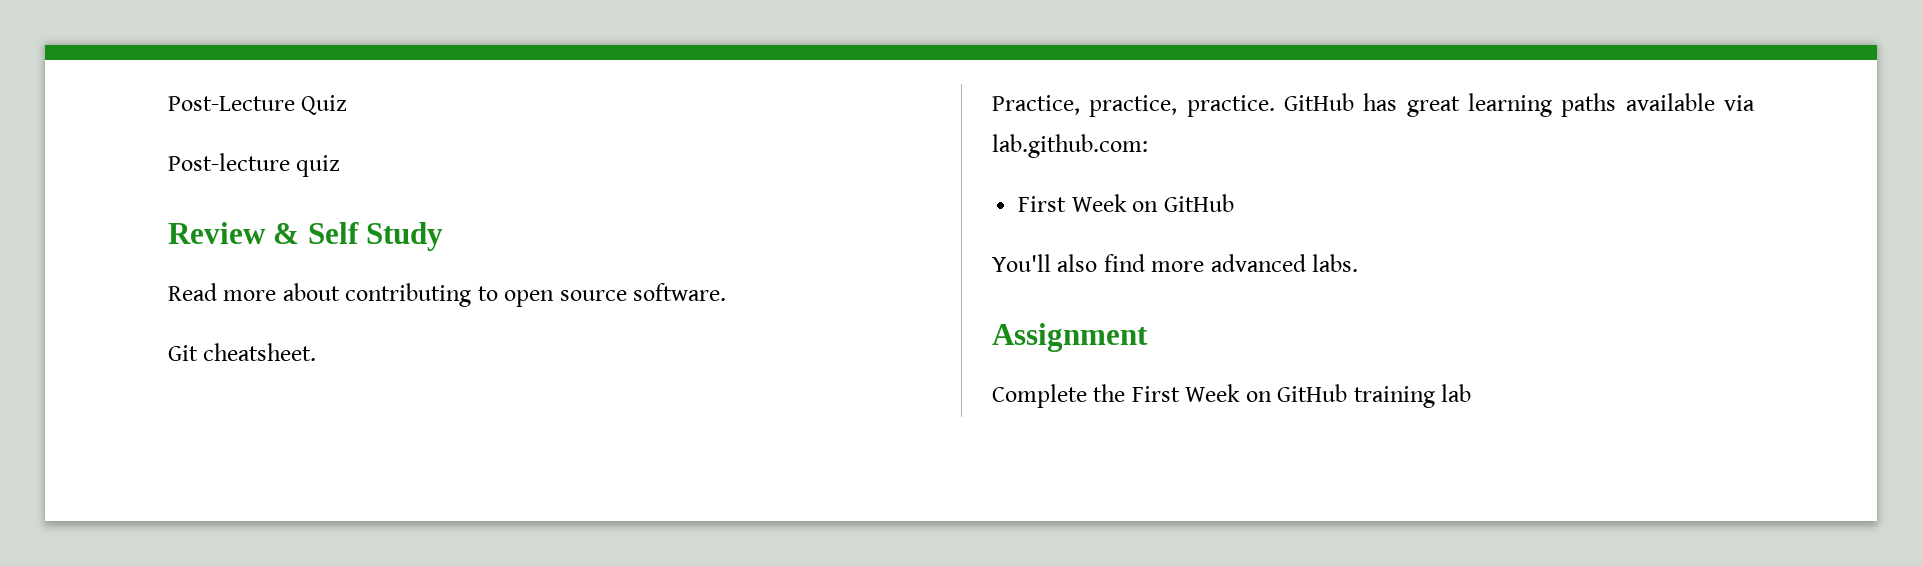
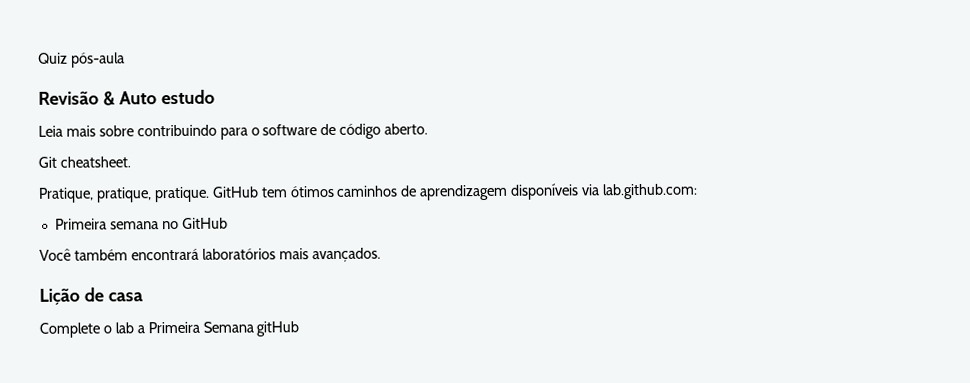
[168,96,295,111] Post-Lecture -> (38, 58) none
[168,153,341,177] [168,222,444,251] [168,283,727,307] [168,343,317,361] [992,93,1755,117] [992,134,1148,158] [1018,194,1234,212] [992,254,1359,272] [992,323,1148,352] [992,384,1472,408] // Post-lecture quiz // Review & Self Study // Read more about contributing to open source software. // Git cheatsheet. // Practice, practice, practice. GitHub has great learning paths available via lab.github.com: // First Week on GitHub // You'll also find more advanced labs. // Assignment // Complete the First Week on GitHub training lab -> [70,52,125,68] [38,89,215,106] [38,123,429,140] [38,156,131,168] [38,183,699,203] [54,217,228,230] [39,247,381,263] [39,287,143,305] [39,321,300,338] pós-aula // Revisão & Auto estudo // Leia mais sobre contribuindo para o software de código aberto. // Git cheatsheet. // Pratique, pratique, pratique. GitHub tem ótimos caminhos de aprendizagem disponíveis via lab.github.com: // Primeira semana no GitHub // Você também encontrará laboratórios mais avançados. // Lição de casa // Complete o lab a Primeira Semana gitHub

